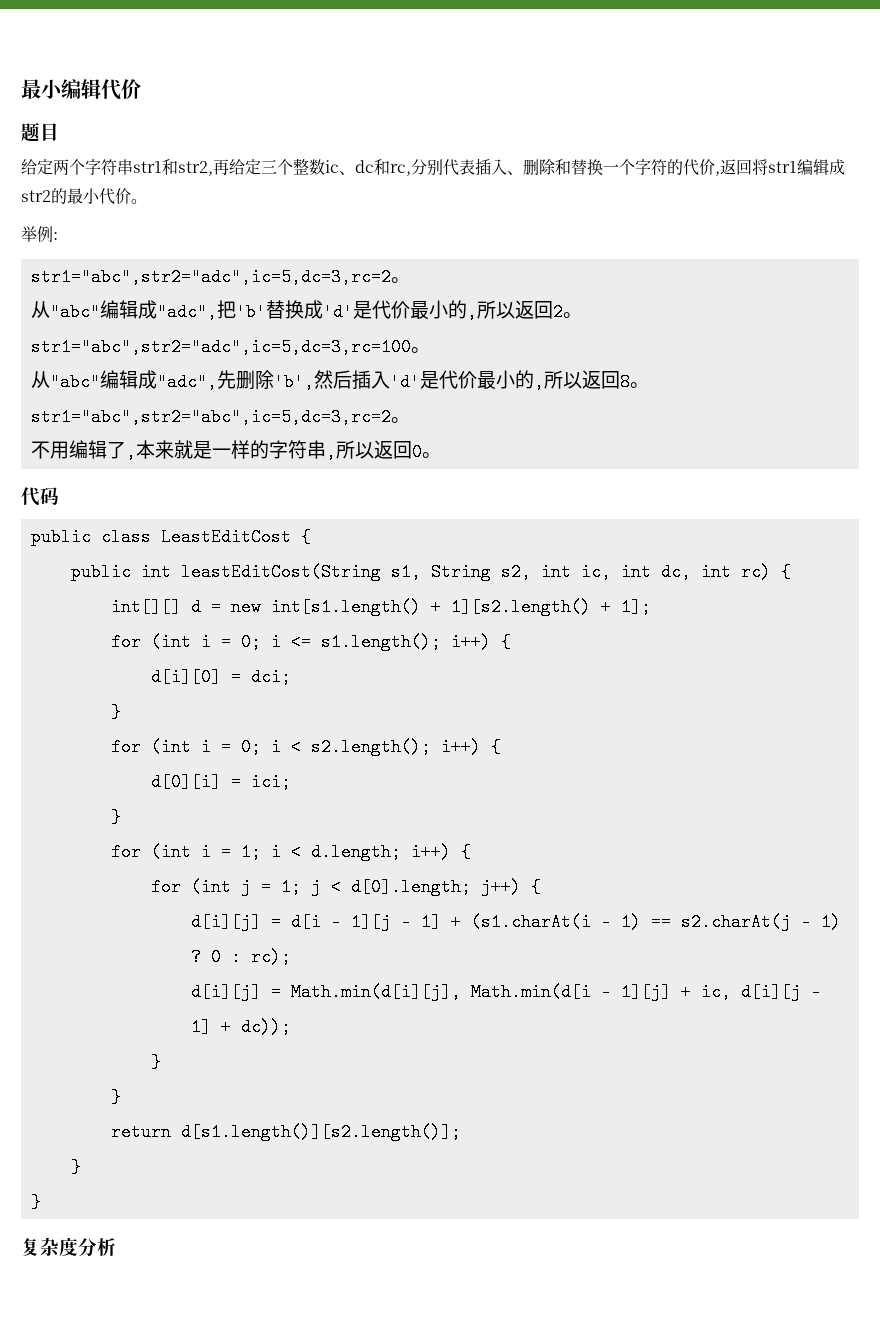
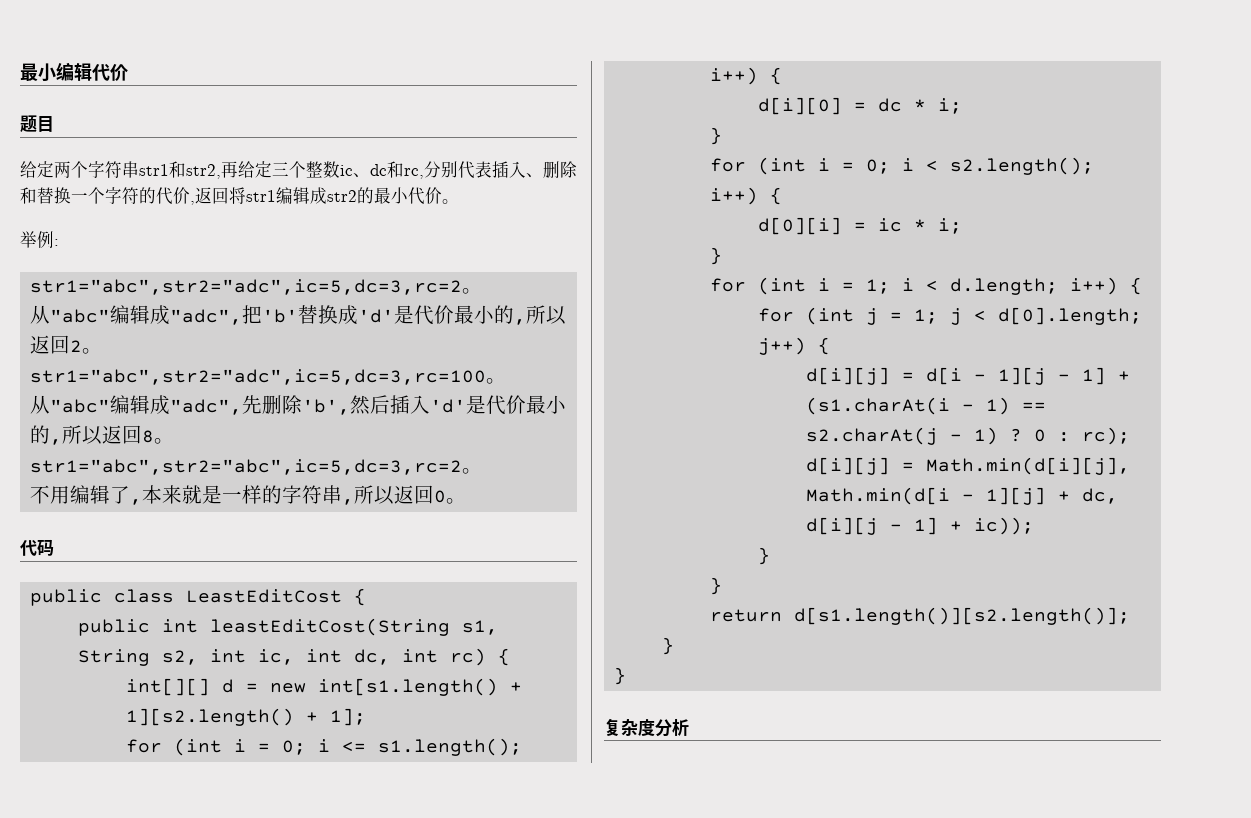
[250,668,291,686] dci; -> [877,98,962,114] dc * i;
[250,773,291,791] ici; -> [877,218,962,234] ic * i;
[700,983,731,1001] ic, -> [1081,488,1118,504] dc,
[240,1018,291,1036] dc)); -> [973,517,1034,535] ic));

